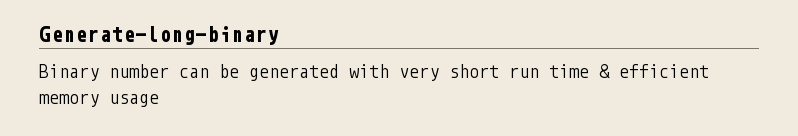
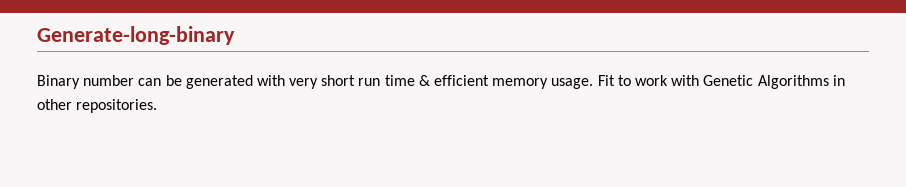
[109,94,159,107] usage -> [551,75,845,89] [37,99,158,113] usage. Fit to work with Genetic Algorithms in other repositories.

